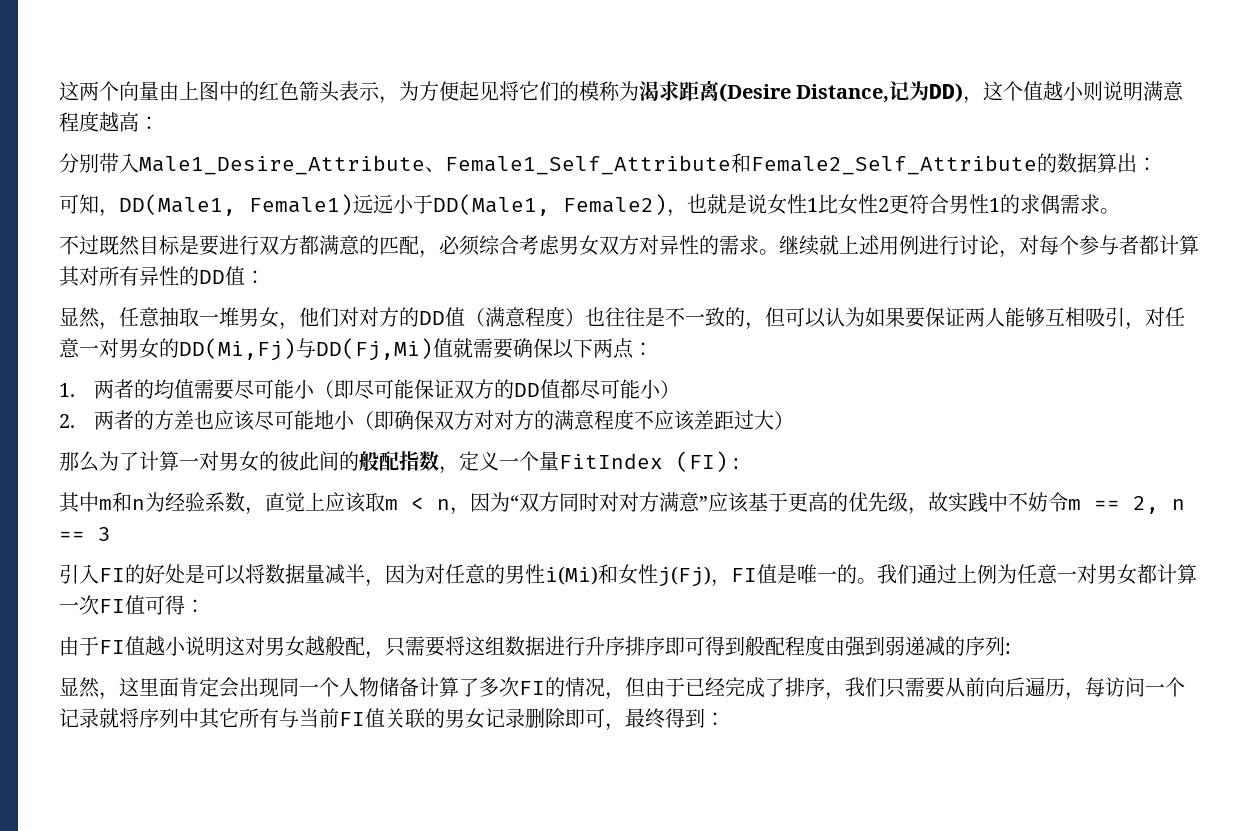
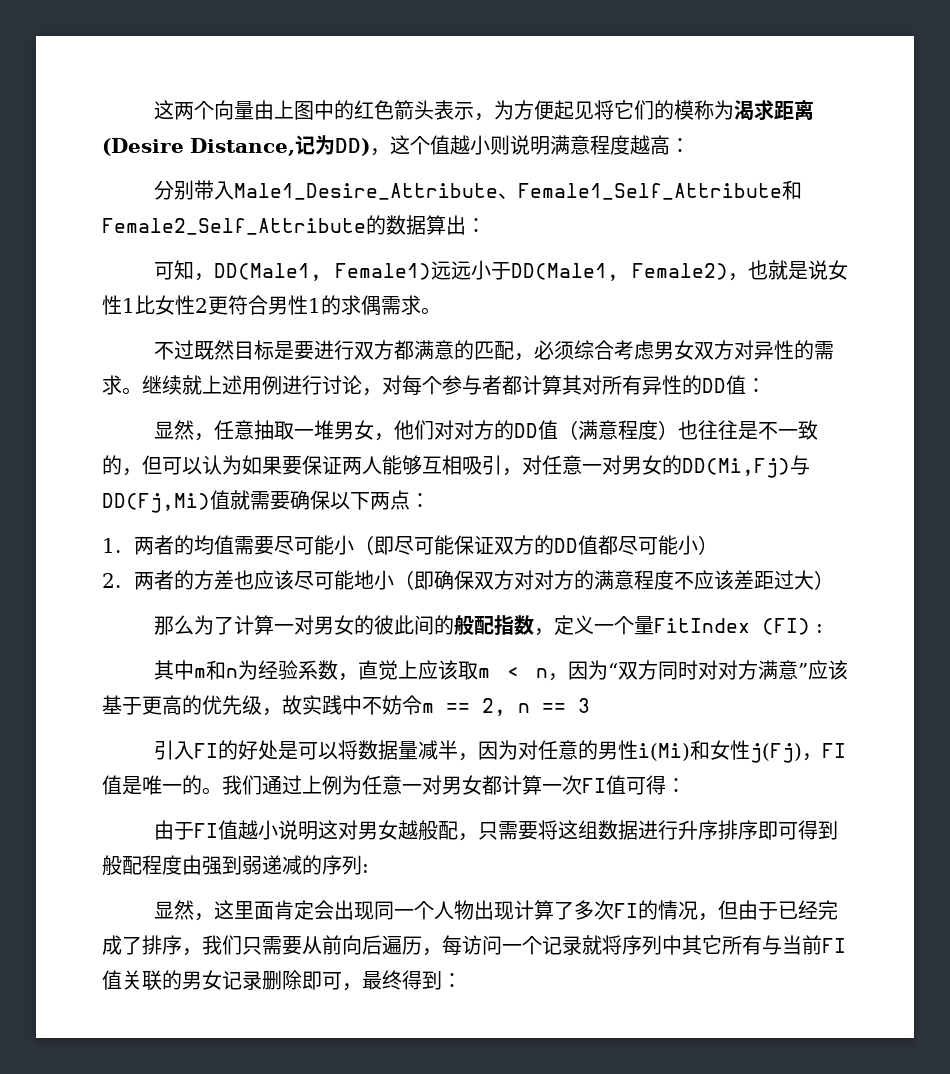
[379,677,419,697] 储备 -> [473,900,514,920] 出现

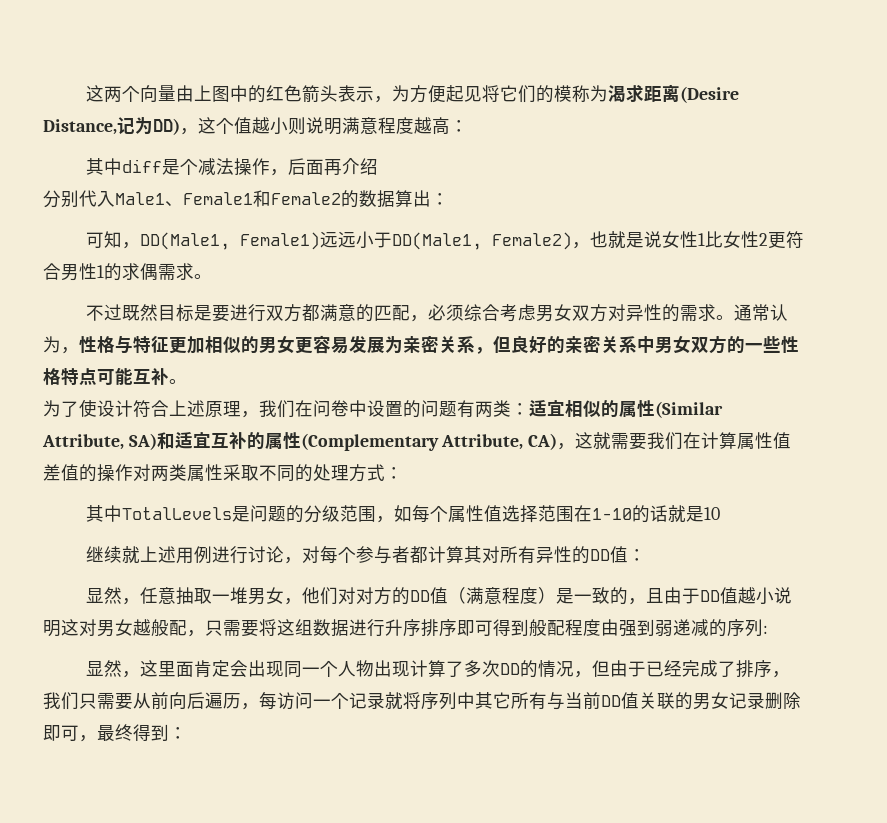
[153,180,802,200] [102,218,366,235] 分别带入Male1_Desire_Attribute、Female1_Self_Attribute和Female2_Self_Attribute -> [85,158,378,176] [43,190,341,208] 其中diff是个减法操作，后面再介绍 // 分别代入Male1、Female1和Female2
(142, 391) none -> [733,304,788,321] [43,335,799,354] [43,367,187,386] [43,399,723,418] [42,432,792,451] [43,464,403,482] [85,505,720,523] 通常认为，性格与特征更加相似的男女更容易发展为亲密关系，但良好的亲密关系中男女双方的一些性格特点可能互补。 // 为了使设计符合上述原理，我们在问卷中设置的问题有两类：适宜相似的属性(Similar Attribute, SA)和适宜互补的属性(Complementary Attribute, CA)，这就需要我们在计算属性值差值的操作对两类属性采取不同的处理方式： // 其中TotalLevels是问题的分级范围，如每个属性值选择范围在1-10的话就是10 //
[677,420,818,440] [102,455,810,478] [102,490,430,513] [102,535,718,555] [102,570,834,590] [153,615,823,636] [153,660,848,681] [102,695,590,716] [153,740,846,763] [102,775,686,795] [153,820,218,840] 也往往是不一致的，但可以认为如果要保证两人能够互相吸引，对任意一对男女的DD(Mi,Fj)与DD(Fj,Mi)值就需要确保以下两点： // 1.两者的均值需要尽可能小（即尽可能保证双方的DD值都尽可能小） // 2.两者的方差也应该尽可能地小（即确保双方对对方的满意程度不应该差距过大） // 那么为了计算一对男女的彼此间的般配指数，定义一个量FitIndex (FI) : // 其中m和n为经验系数，直觉上应该取m < n，因为“双方同时对对方满意”应该基于更高的优先级，故实践中不妨令m == 2, n == 3 // 引入FI的好处是可以将数据量减半，因为对任意的男性i(Mi)和女性j(Fj)，FI值是唯一的。我们通过上例为任意一对男女都计算一次FI值可得： // 由于FI -> [555,587,720,605] 是一致的，且由于DD
[613,903,638,918] FI -> [499,663,520,675] DD
[822,938,846,953] FI -> [601,695,621,707] DD

